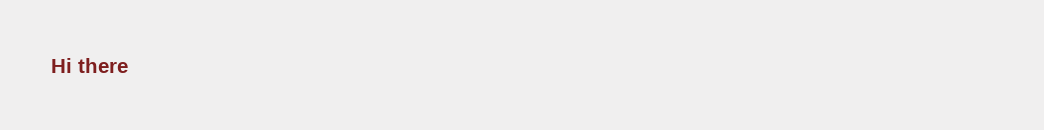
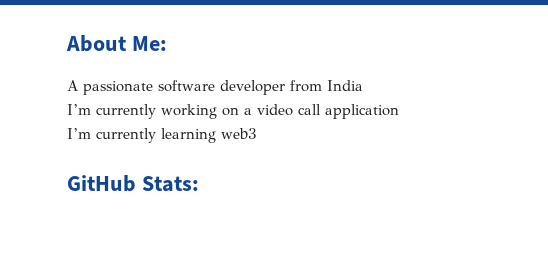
[51,58,128,73] Hi there -> [66,35,167,52] [67,80,363,95] [67,104,399,119] [67,128,257,143] [67,175,199,192] About Me: // A passionate software developer from India // I’m currently working on a video call application // I’m currently learning web3 // GitHub Stats:

